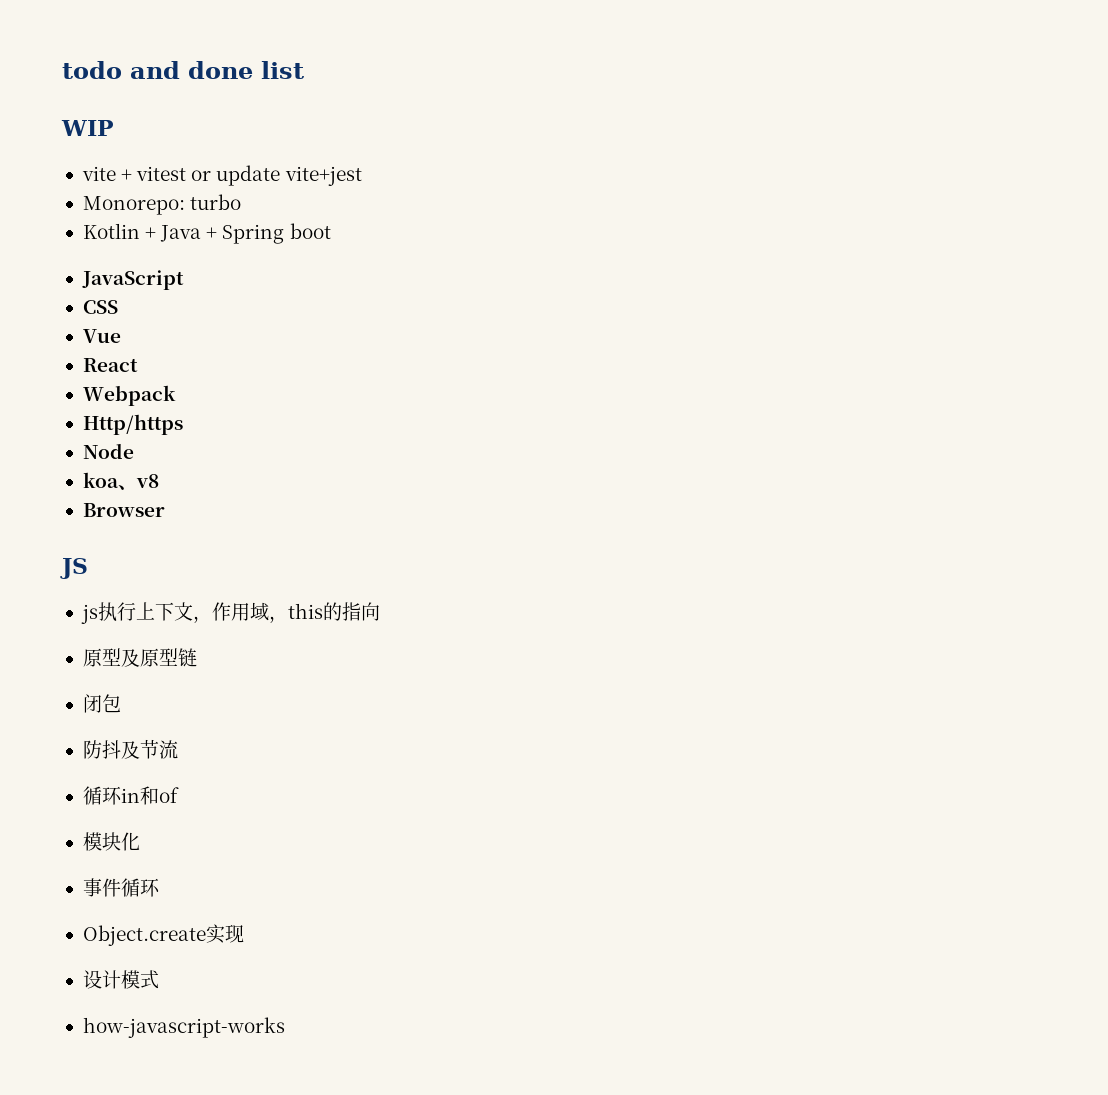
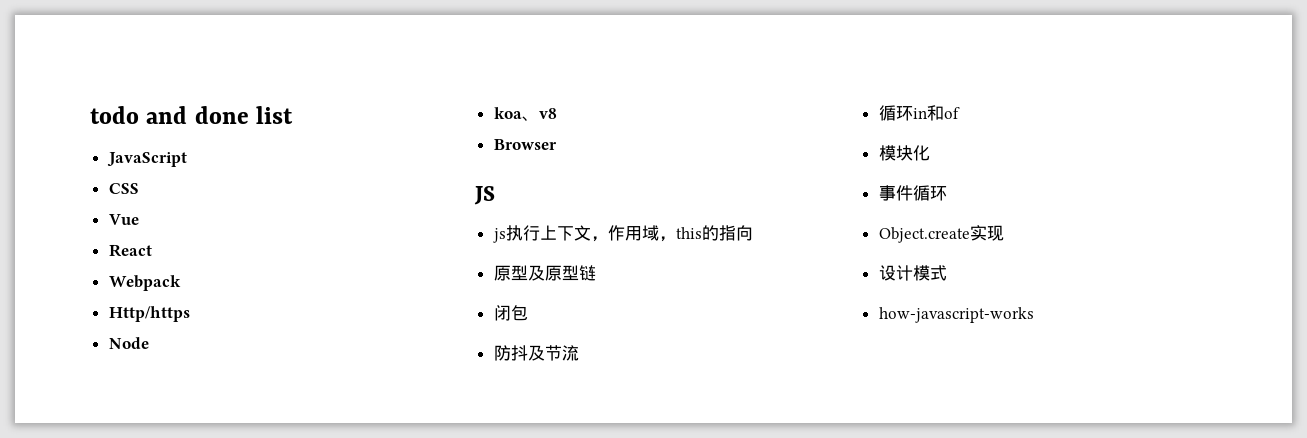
[61,120,114,136] [81,165,362,186] [82,194,242,215] [82,223,331,244] // WIP // vite + vitest or update vite+jest // Monorepo: turbo // Kotlin + Java + Spring boot -> (293, 115) none

